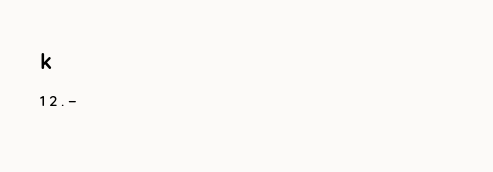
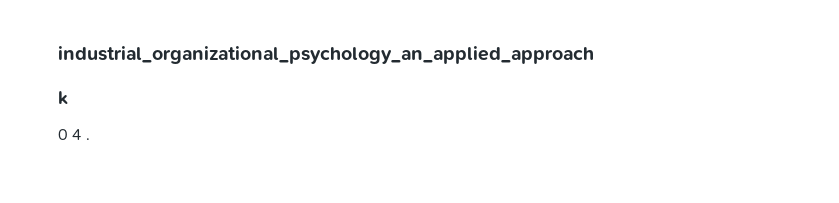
(40, 61) none -> [58,46,594,64] industrial_organizational_psychology_an_applied_approach //
[40,96,78,106] 1 2 . − -> [58,129,90,140] 0 4 .

